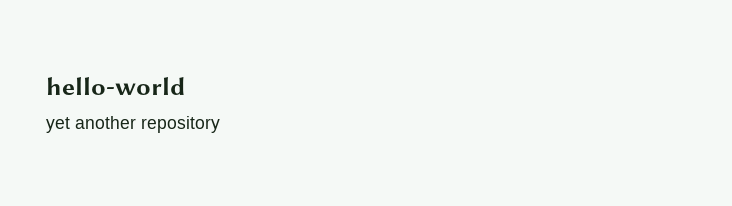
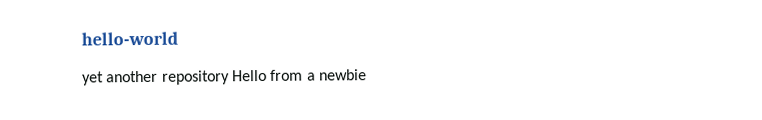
(220, 124) none -> [231,69,367,82] Hello from a newbie

